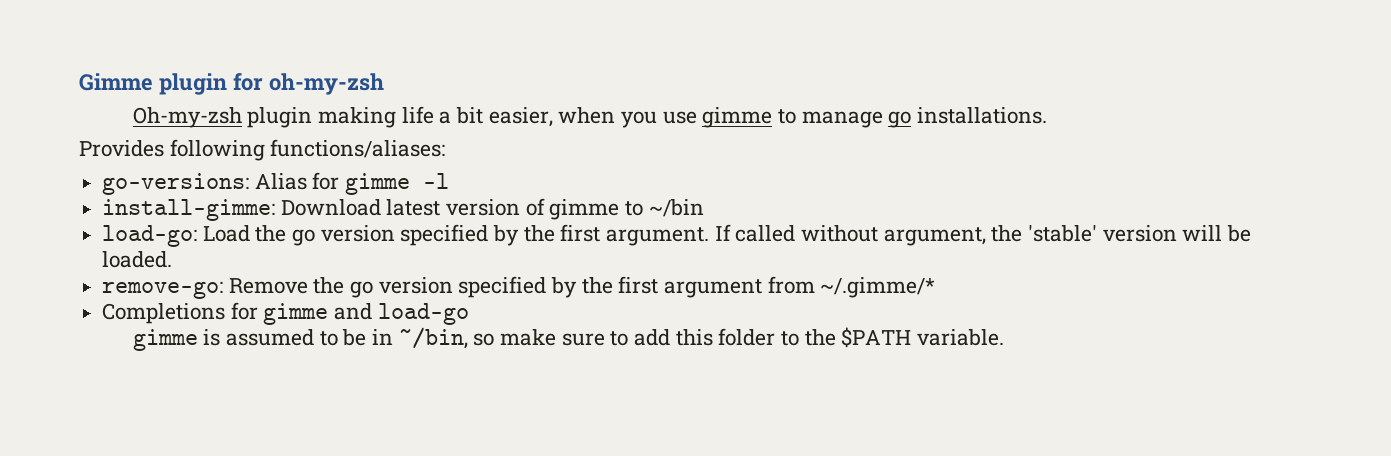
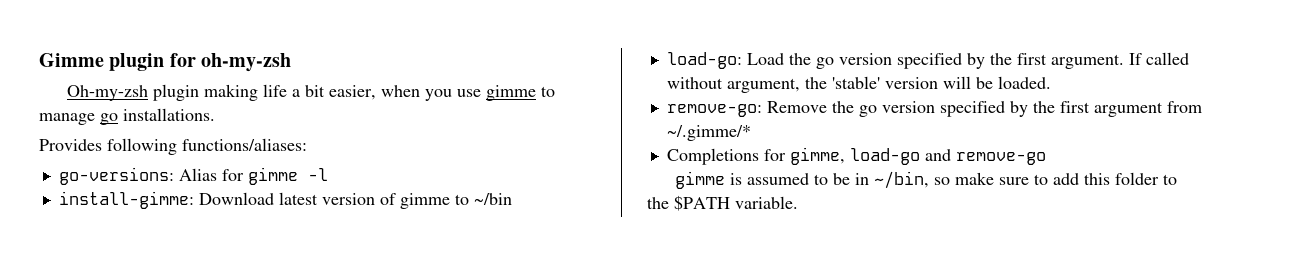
[263,303,469,325] gimme and load-go -> [789,147,1046,165] gimme, load-go and remove-go

